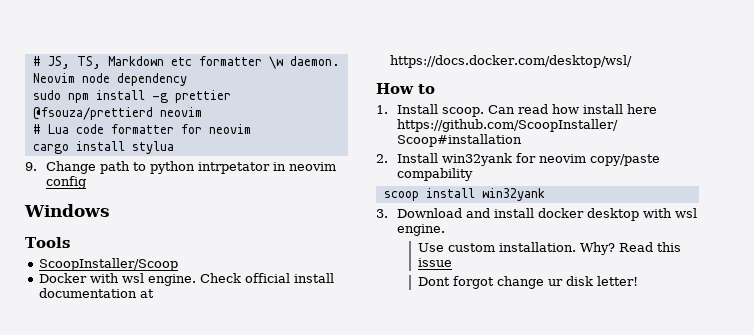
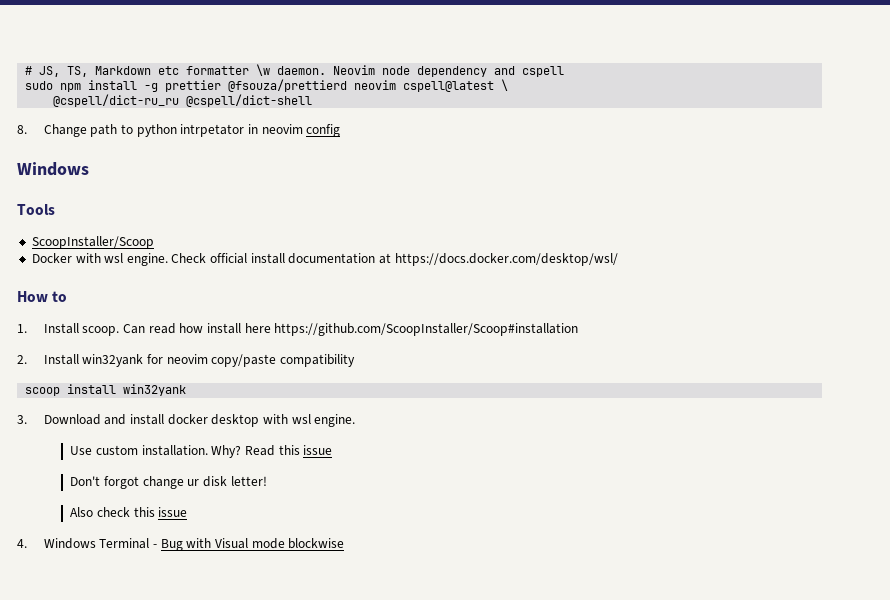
(187, 79) none -> [494,66,565,77] and cspell
[32,124,251,134] [32,141,174,154] [25,162,37,171] // # Lua code formatter for neovim // cargo install stylua // 9. -> [403,79,509,92] [53,94,313,107] [17,125,27,134] cspell@latest \ // @cspell/dict-ru_ru @cspell/dict-shell // 8.
[396,168,473,181] compability -> [279,354,355,367] compatibility
[417,277,450,286] Dont -> [70,476,101,486] Don't
(638, 281) none -> [70,507,188,517] [17,538,345,551] // Also check this issue // 4. Windows Terminal - Bug with Visual mode blockwise

